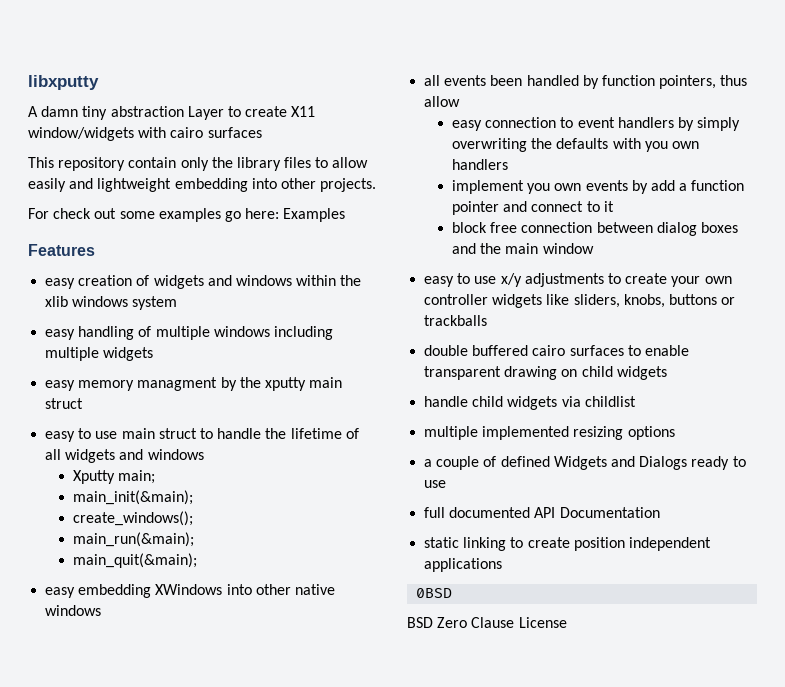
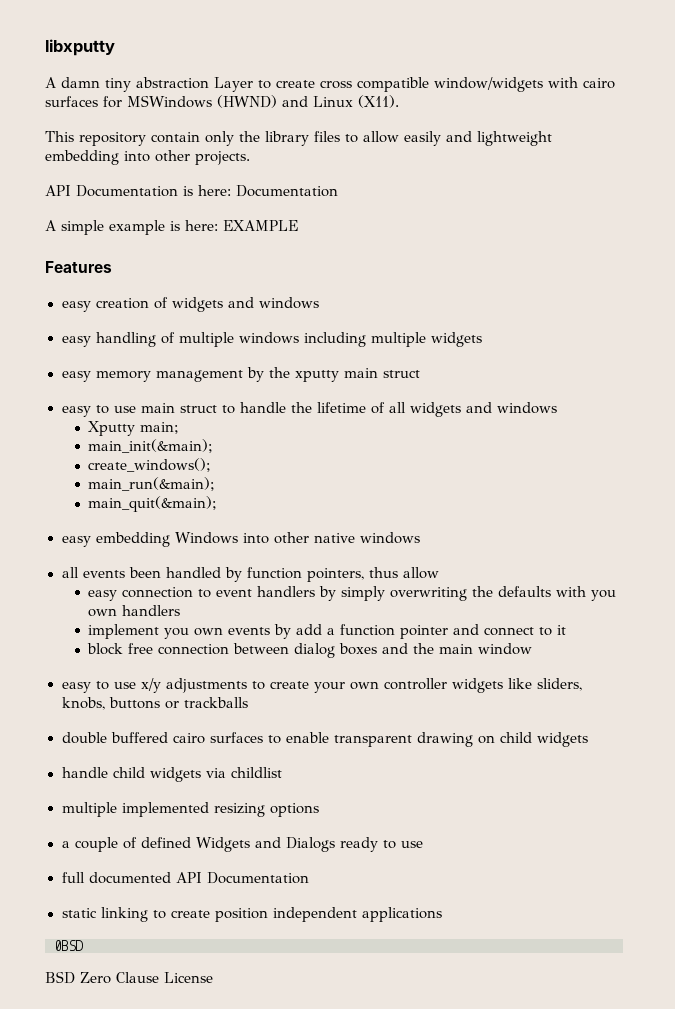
[291,106,316,117] X11 -> [320,77,429,92] cross compatible
(262, 132) none -> [103,95,399,108] for MSWindows (HWND) and Linux (X11).
[28,208,346,222] For check out some examples go here: Examples -> [45,185,338,197] [45,220,298,235] API Documentation is here: Documentation // A simple example is here: EXAMPLE
[296,275,362,286] [45,296,178,310] within the xlib windows system -> (319, 303) none
[137,377,218,391] managment -> [155,370,243,382] management
[155,584,223,595] XWindows -> [174,532,238,544] Windows

